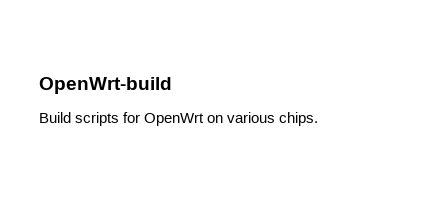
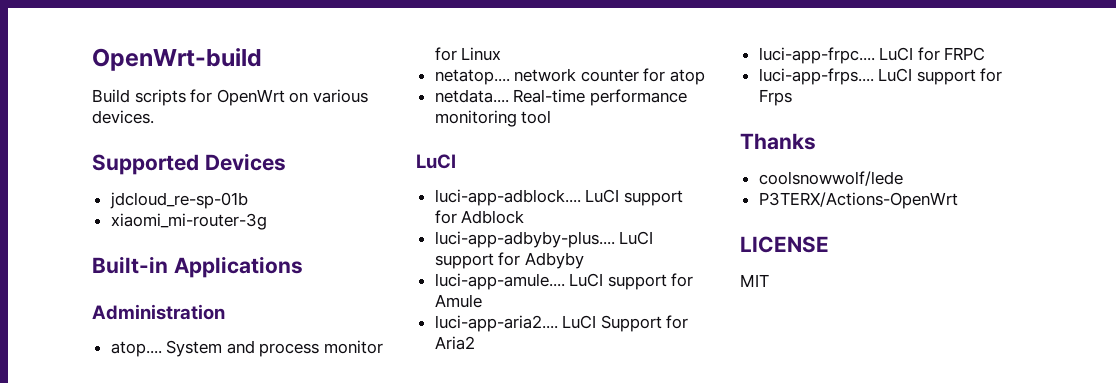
[279,112,319,126] chips. -> [92,110,154,124] [92,153,286,175] [109,192,248,209] [110,213,267,230] [92,256,303,278] [92,304,225,320] [110,340,384,357] [434,47,502,61] [434,68,706,85] [434,89,687,106] [434,110,552,127] [416,154,456,169] [434,189,683,206] [434,210,525,224] [434,231,654,248] [434,252,584,269] [434,273,694,290] [434,294,482,308] [434,315,689,332] [434,336,475,350] [758,47,986,64] [758,68,1003,85] [758,89,792,106] [740,133,816,150] [758,171,903,186] [758,192,958,209] [740,236,829,253] [740,274,769,287] devices. // Supported Devices // jdcloud_re-sp-01b // xiaomi_mi-router-3g // Built-in Applications // Administration // atop.... System and process monitor for Linux // netatop.... network counter for atop // netdata.... Real-time performance monitoring tool // LuCI // luci-app-adblock.... LuCI support for Adblock // luci-app-adbyby-plus.... LuCI support for Adbyby // luci-app-amule.... LuCI support for Amule // luci-app-aria2.... LuCI Support for Aria2 // luci-app-frpc.... LuCI for FRPC // luci-app-frps.... LuCI support for Frps // Thanks // coolsnowwolf/lede // P3TERX/Actions-OpenWrt // LICENSE // MIT

